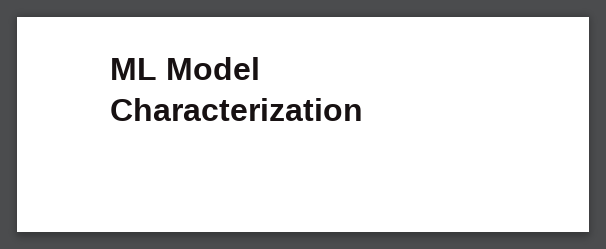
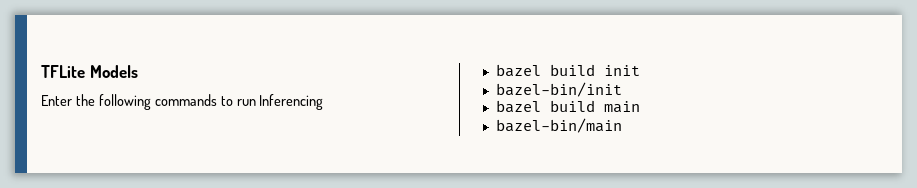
[110,57,260,80] [110,98,363,121] ML Model Characterization -> [41,65,138,78] [41,94,324,110] [495,64,640,77] [495,82,622,97] [495,100,640,113] [495,118,622,133] TFLite Models // Enter the following commands to run Inferencing // bazel build init // bazel-bin/init // bazel build main // bazel-bin/main

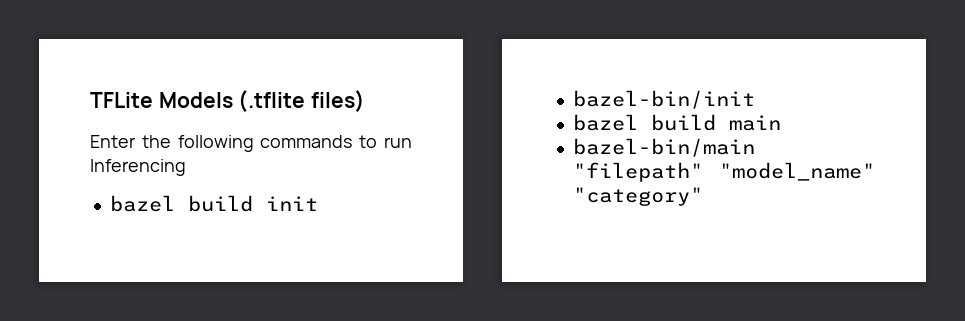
(138, 71) none -> [238,90,366,112] (.tflite files)
(622, 125) none -> [572,162,875,182] [572,187,703,206] "filepath" "model_name" "category"

